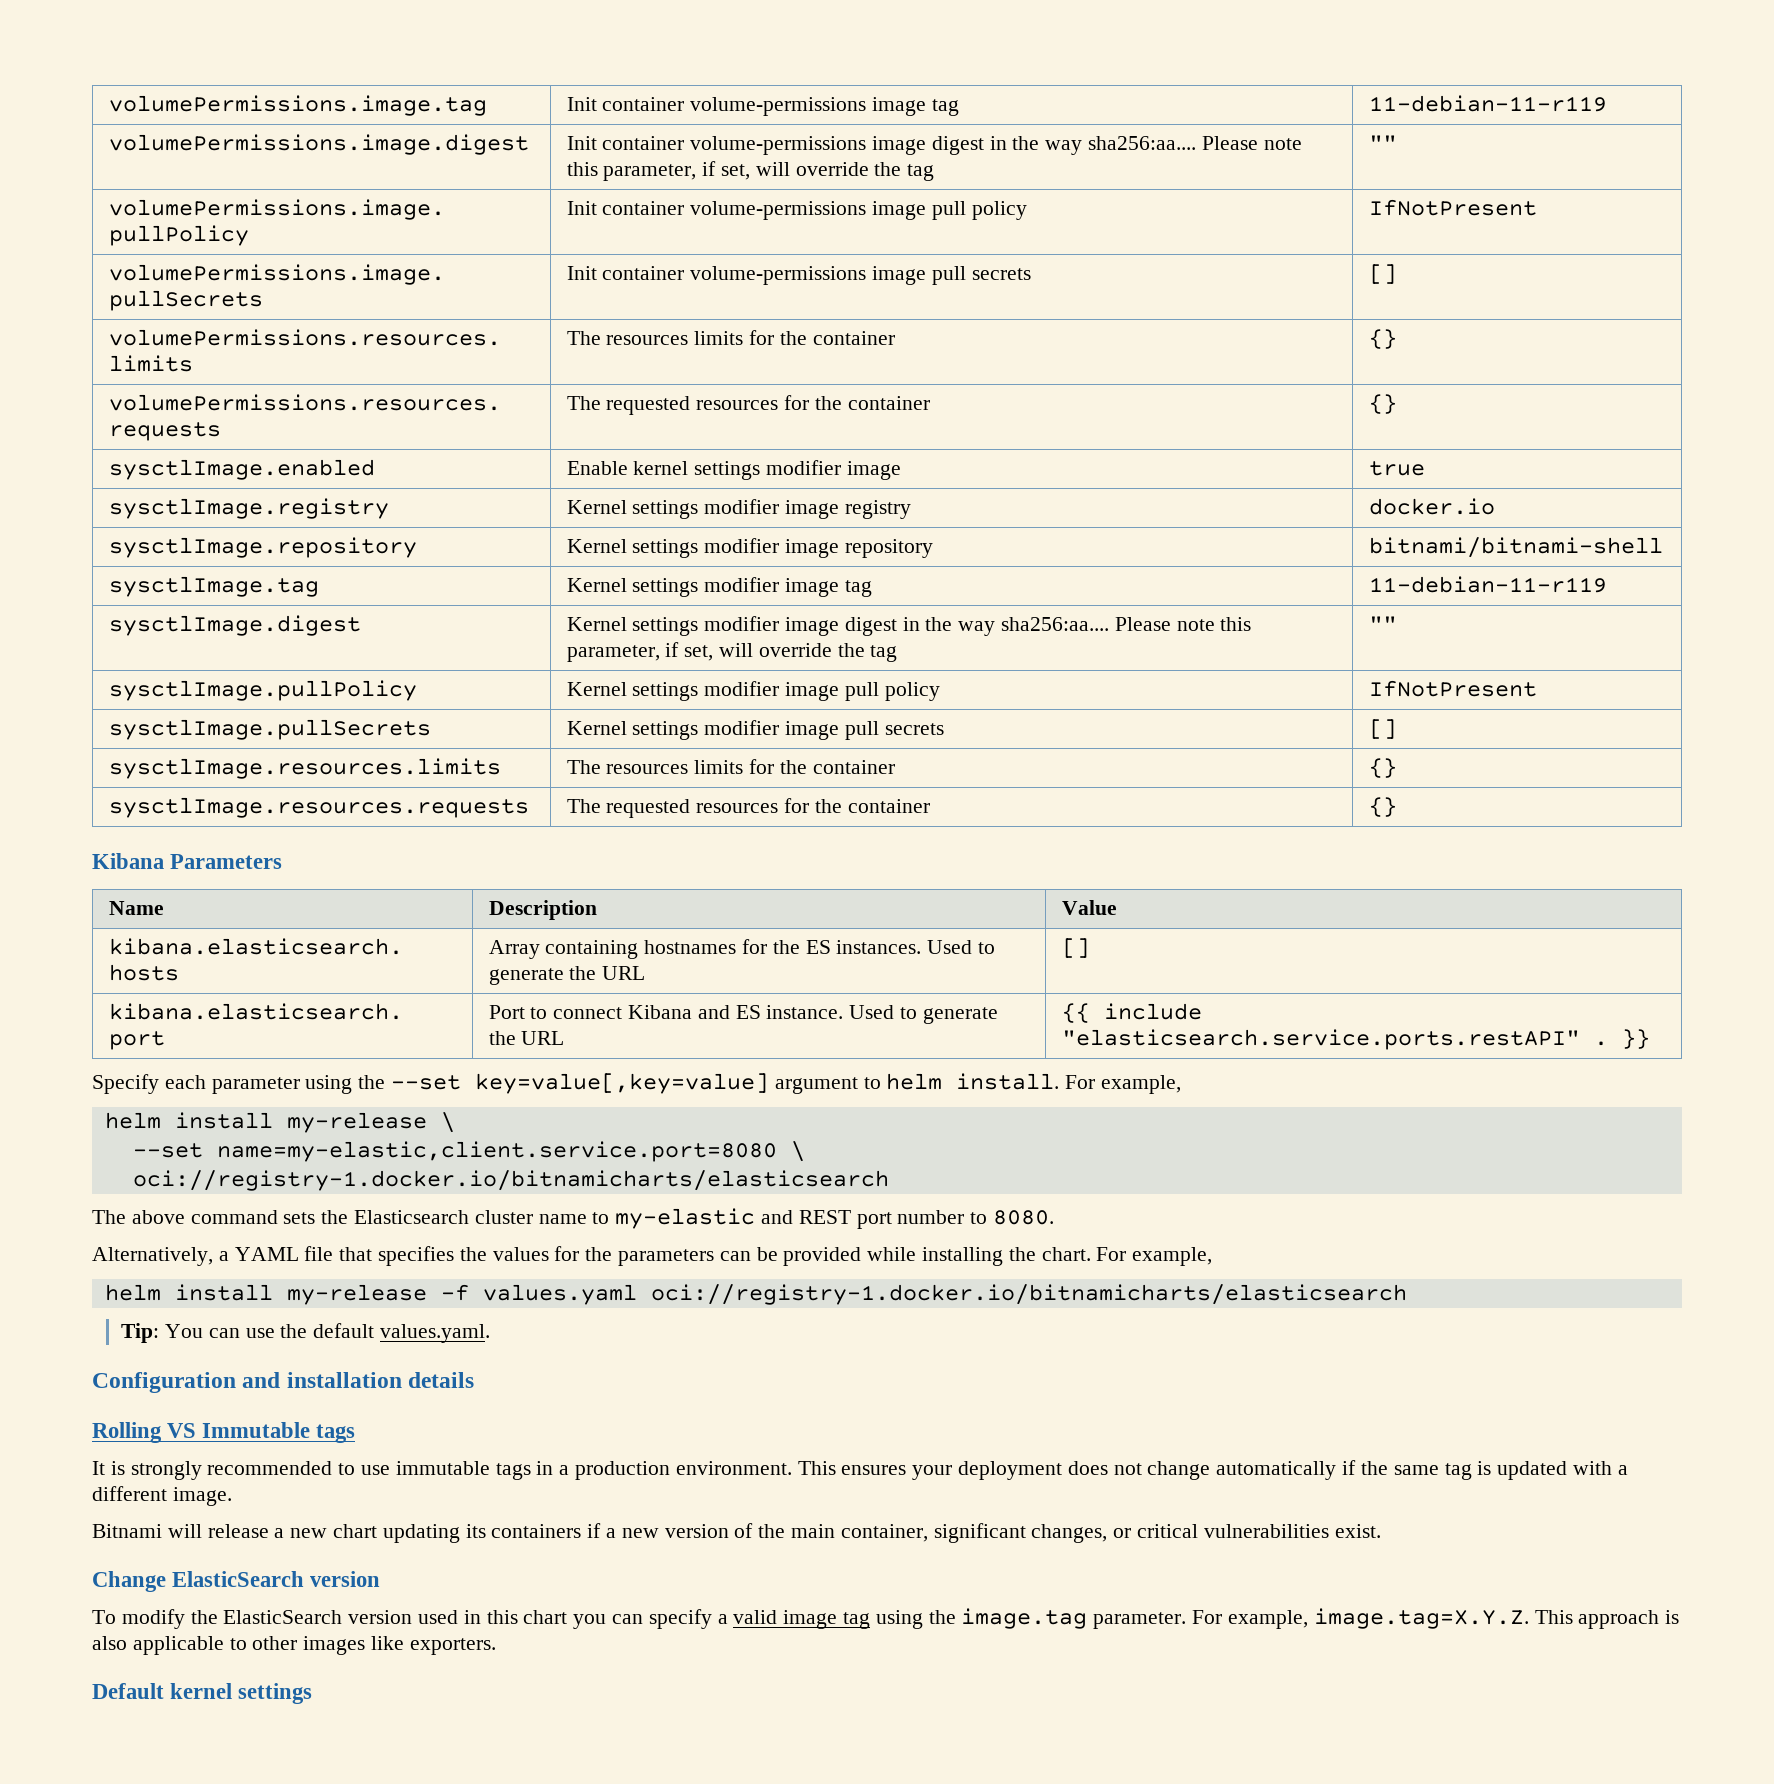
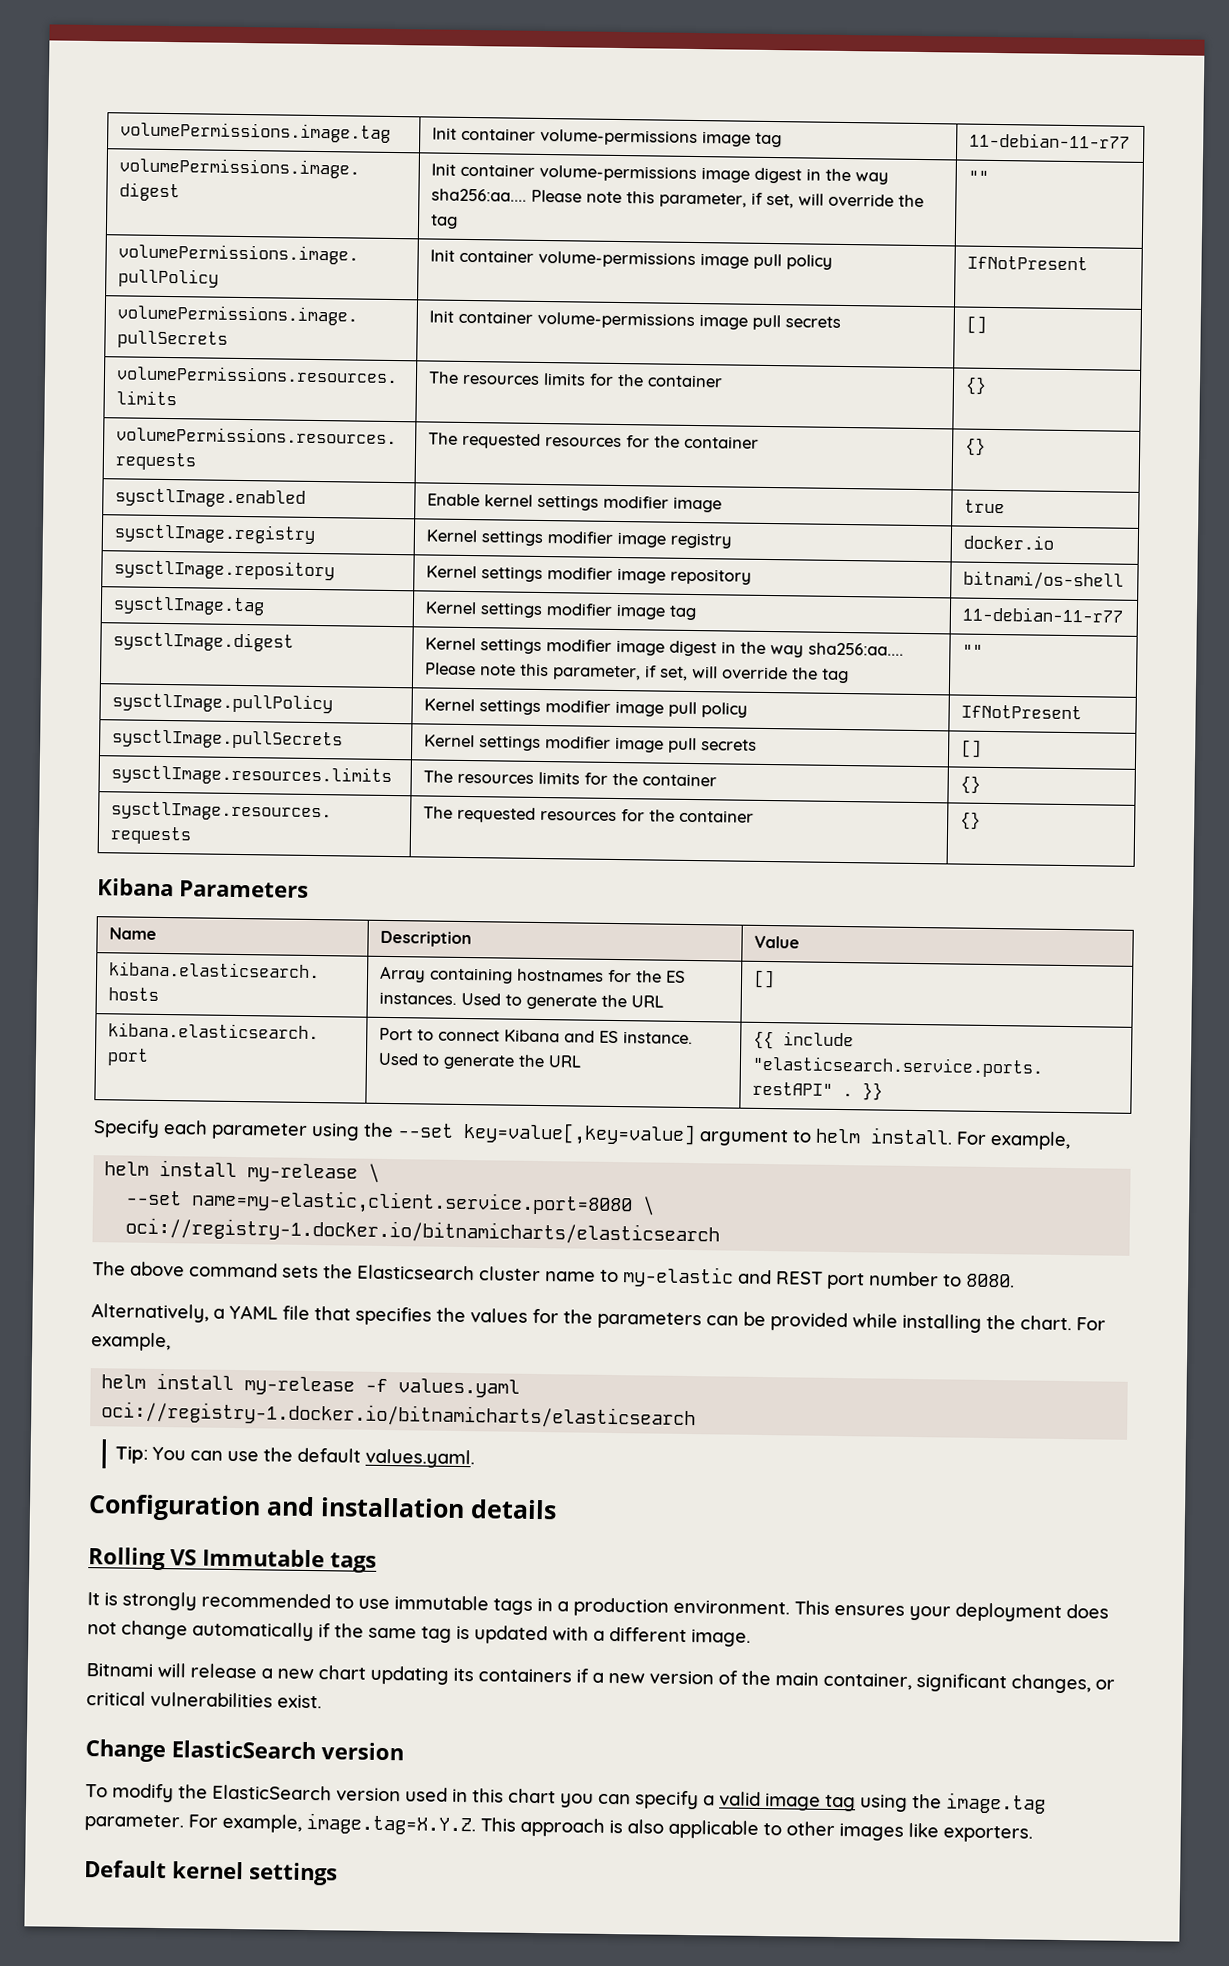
[1368,95,1607,112] 11-debian-11-r119 -> [968,132,1130,149] 11-debian-11-r77
[1368,537,1663,558] bitnami/bitnami-shell -> [962,570,1124,591] bitnami/os-shell
[1368,576,1607,593] 11-debian-11-r119 -> [961,606,1124,623] 11-debian-11-r77

